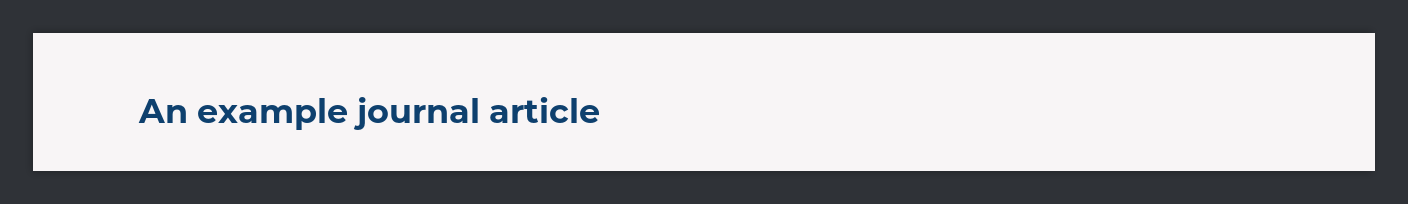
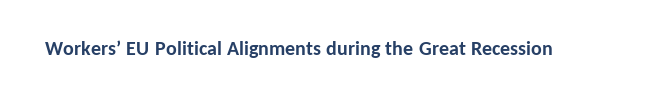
[138,97,601,130] An example journal article -> [45,40,553,58] Workers’ EU Political Alignments during the Great Recession

